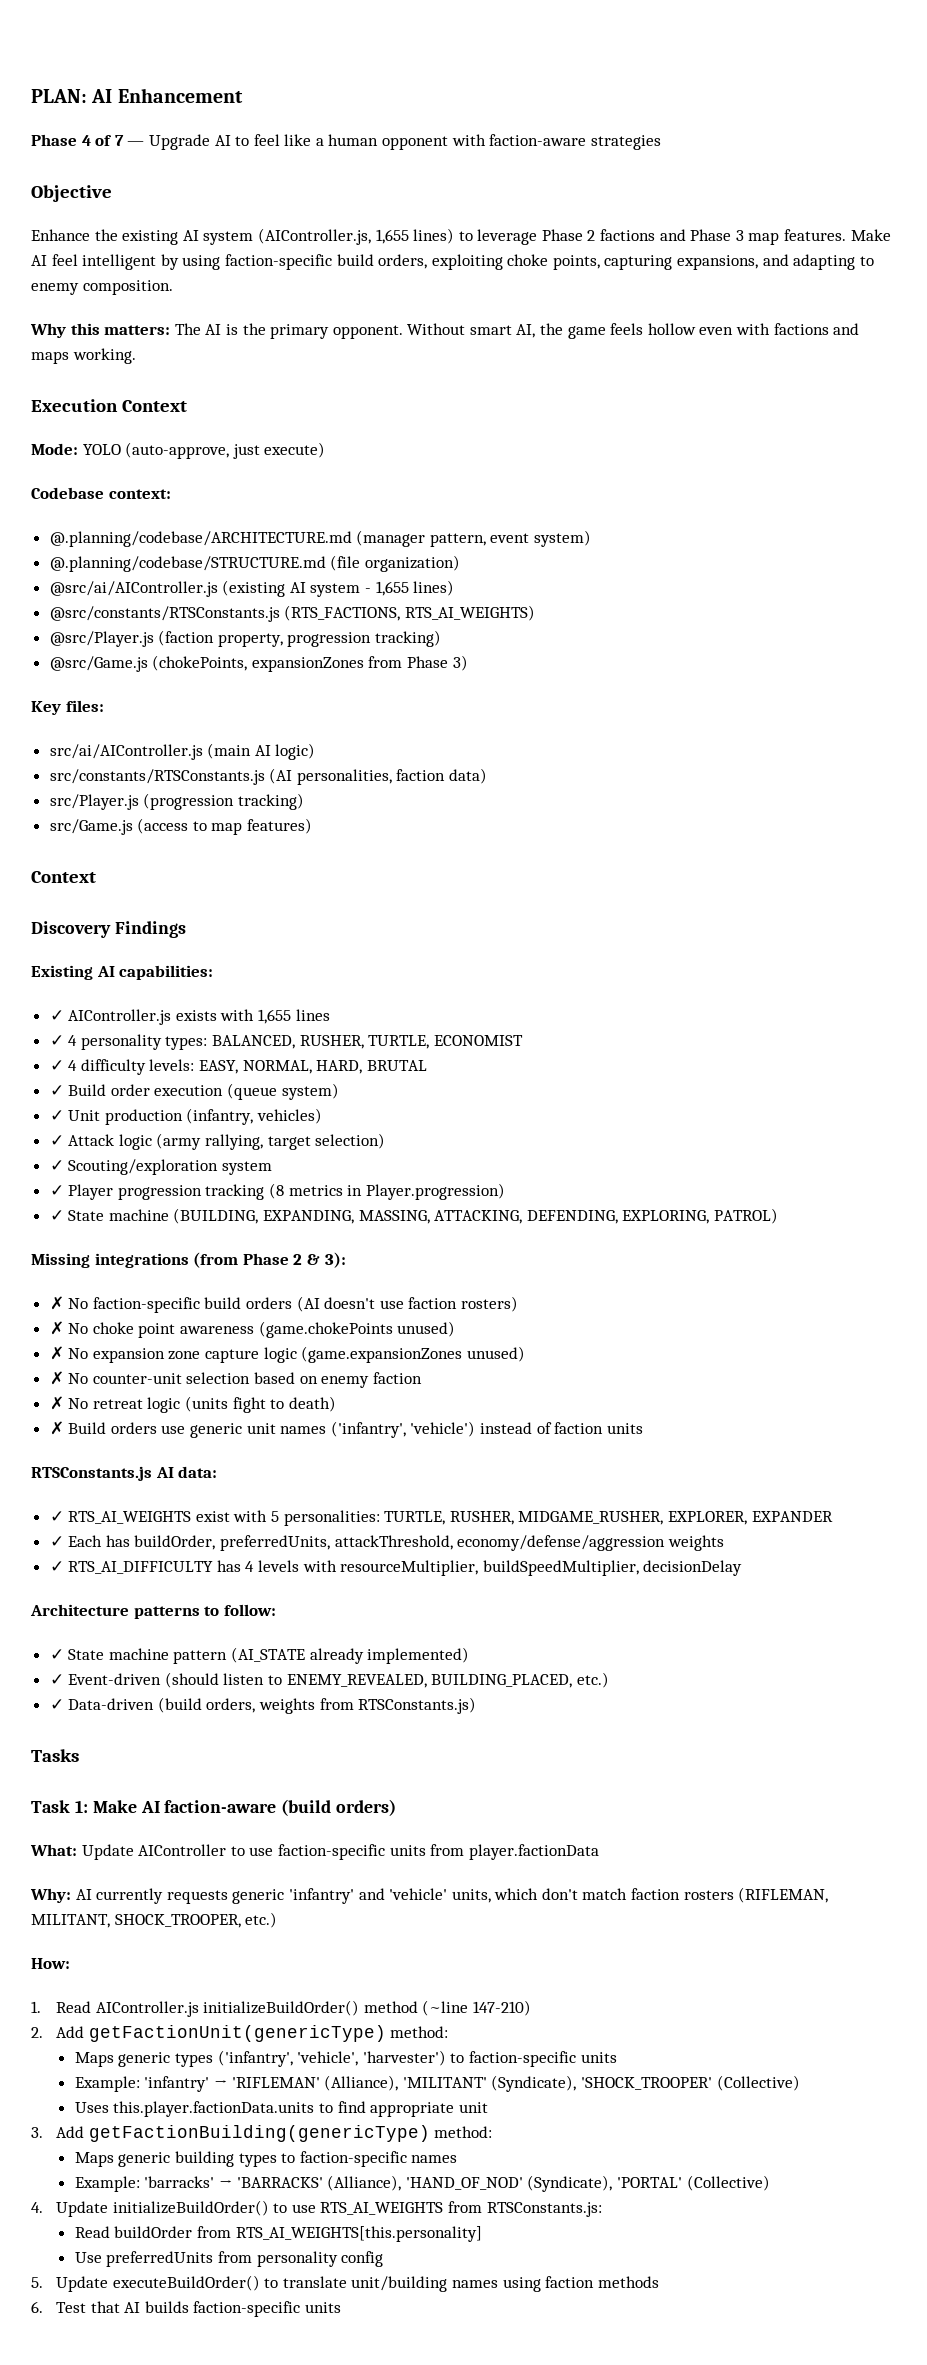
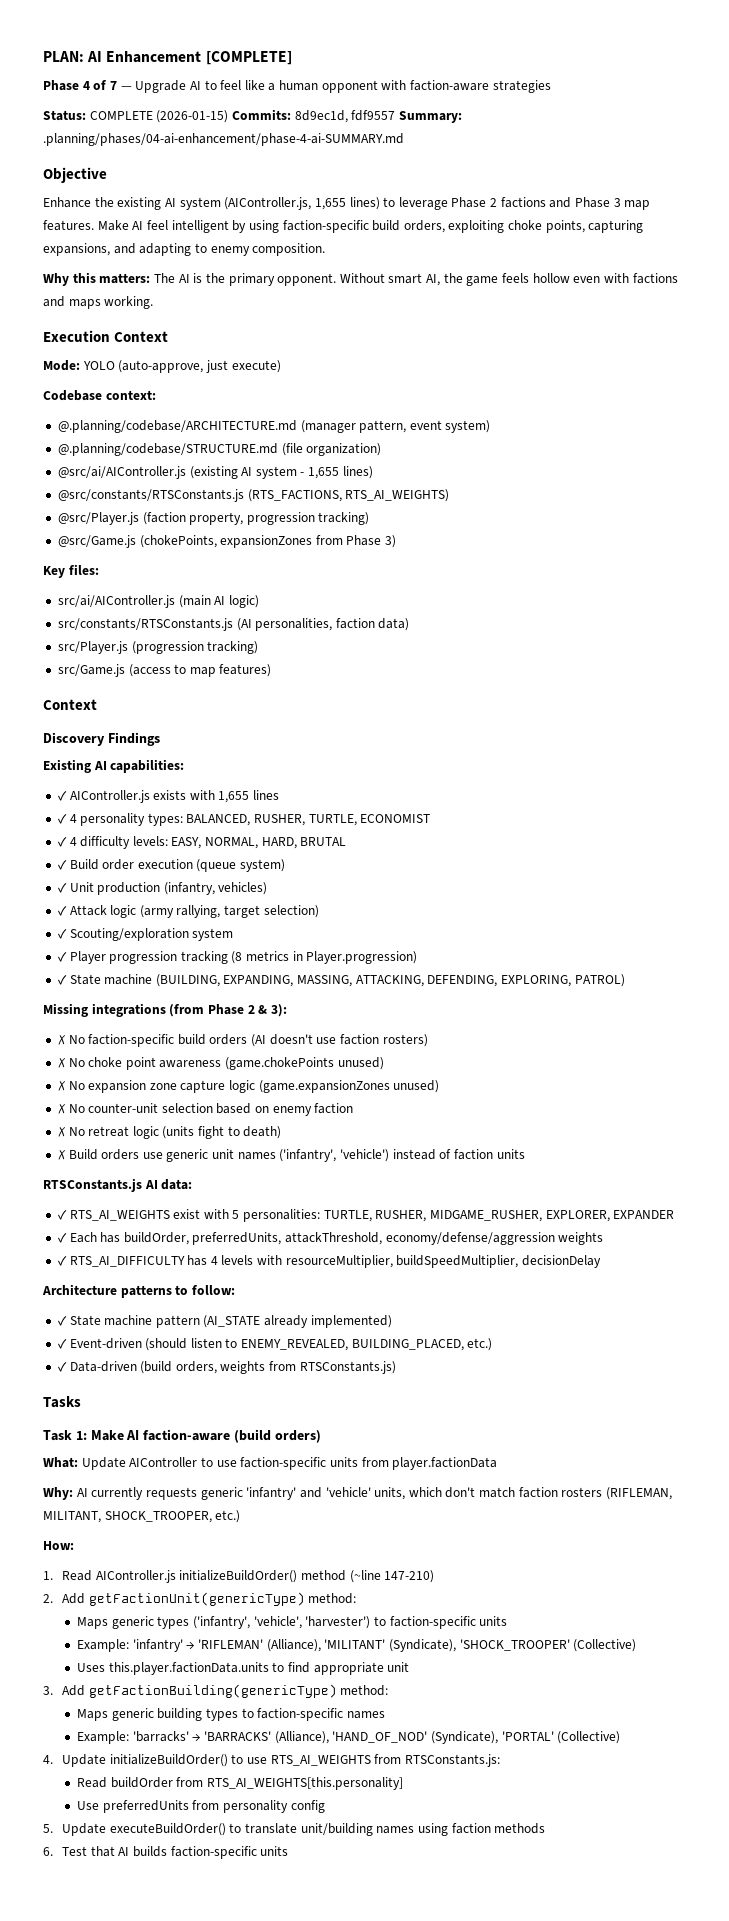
(243, 95) none -> [205,51,292,65] [COMPLETE]
(661, 142) none -> [43,109,462,123] [43,133,404,146] // Status: COMPLETE (2026-01-15) Commits: 8d9ec1d, fdf9557 Summary: .planning/phases/04-ai-enhancement/phase-4-ai-SUMMARY.md

